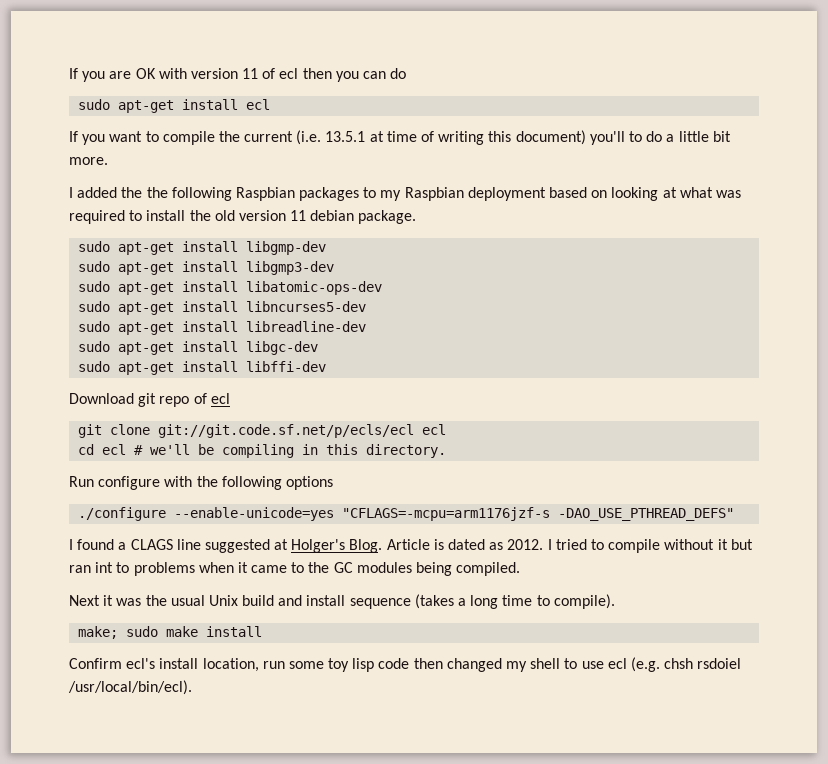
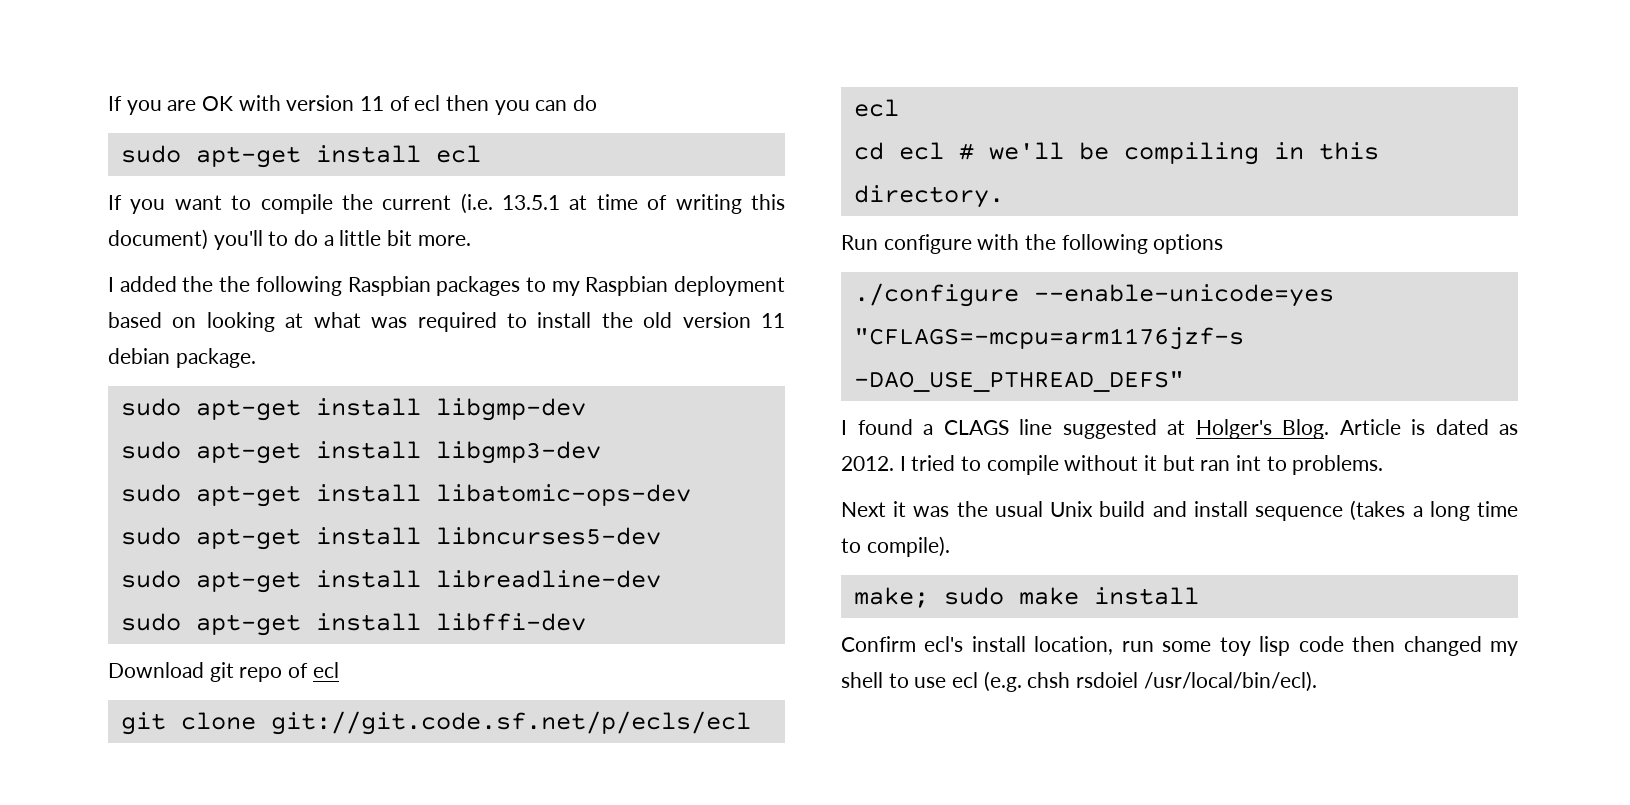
[78,341,319,355] // sudo apt-get install libgc-dev -> (661, 579) none
[133,562,521,576] problems when it came to the GC modules being compiled. -> [1292,455,1384,475] problems.

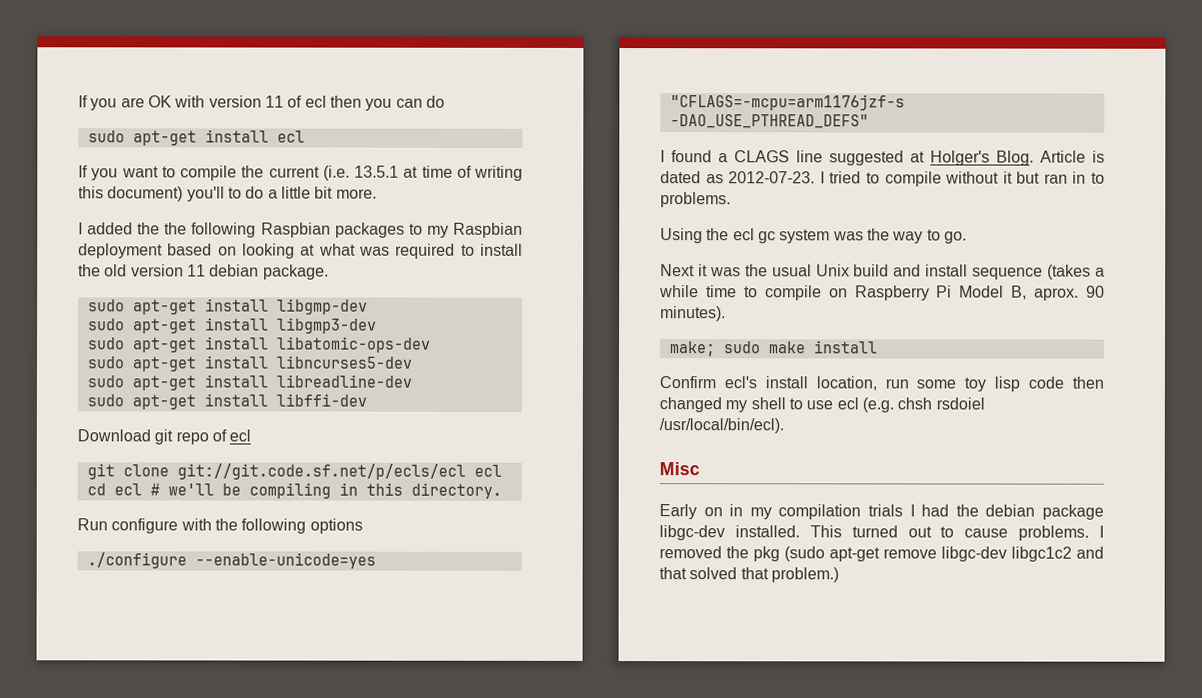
[841,456,894,471] 2012. -> [728,171,816,184] 2012-07-23.
[1236,455,1262,471] int -> [1072,171,1087,184] in
(1384, 465) none -> [660,228,967,244] // Using the ecl gc system was the way to go.
[1429,501,1470,521] long -> [659,285,699,298] while
[866,536,950,557] compile). -> [764,285,1105,301] [660,306,726,322] compile on Raspberry Pi Model B, aprox. 90 minutes).
(1317, 681) none -> [659,462,700,476] [659,504,1104,520] [659,525,1104,541] [659,546,1104,562] [659,567,839,583] // Misc // Early on in my compilation trials I had the debian package libgc-dev installed. This turned out to cause problems. I removed the pkg (sudo apt-get remove libgc-dev libgc1c2 and that solved that problem.)

